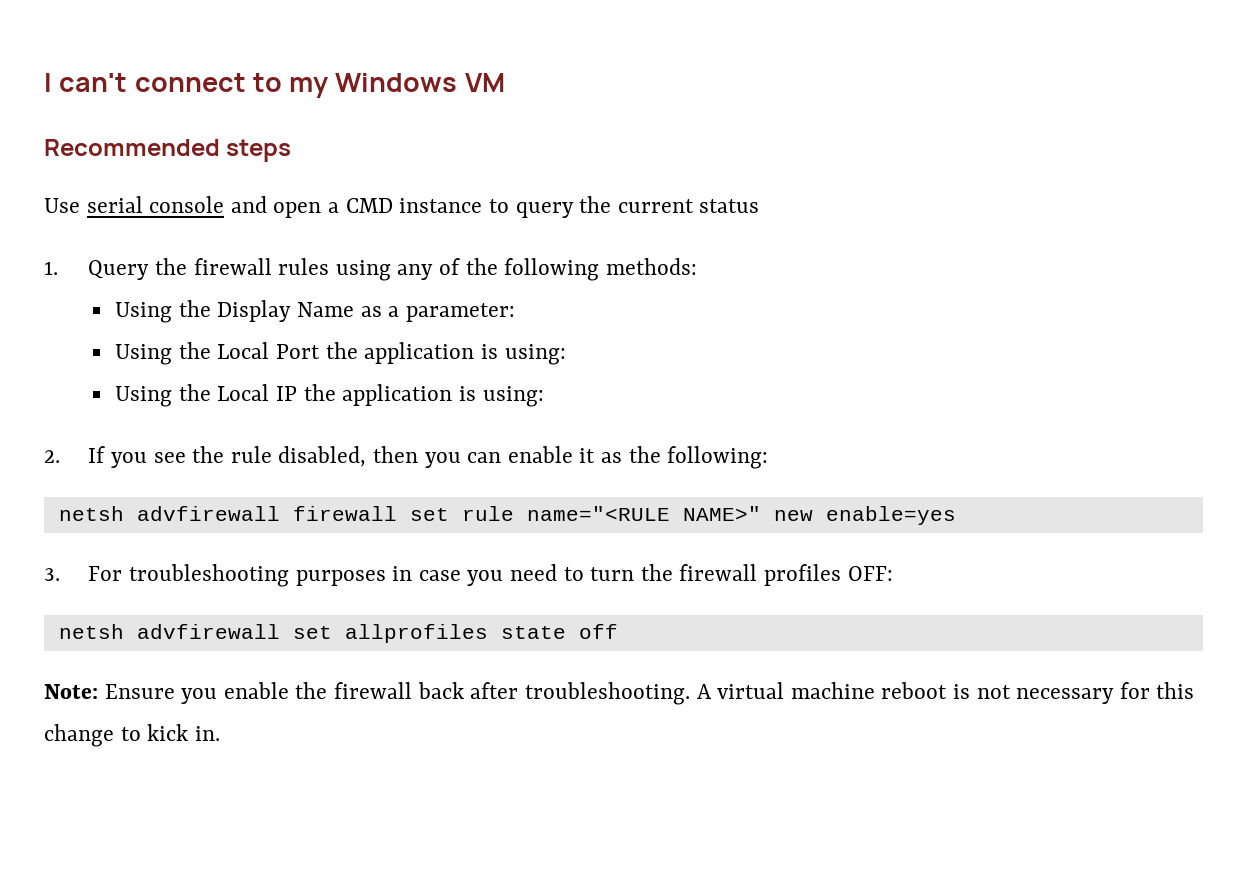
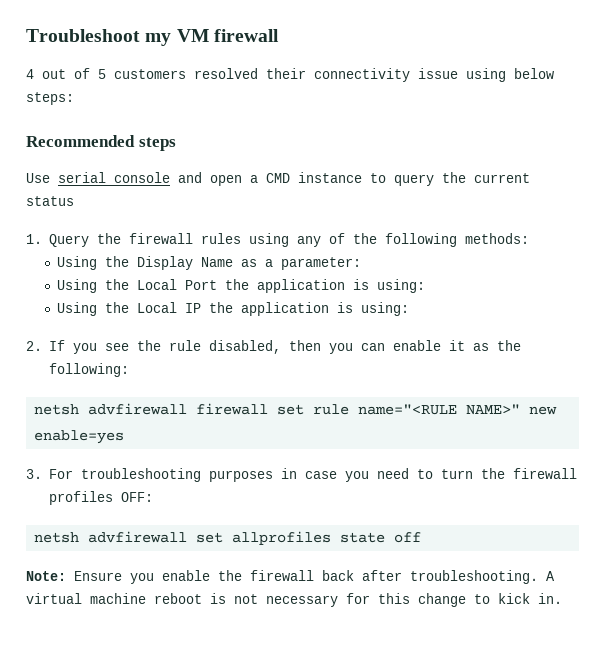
[44,73,505,98] I can't connect to my Windows VM -> [26,29,279,46] [26,68,554,82] [26,92,74,105] Troubleshoot my VM firewall // 4 out of 5 customers resolved their connectivity issue using below steps:

